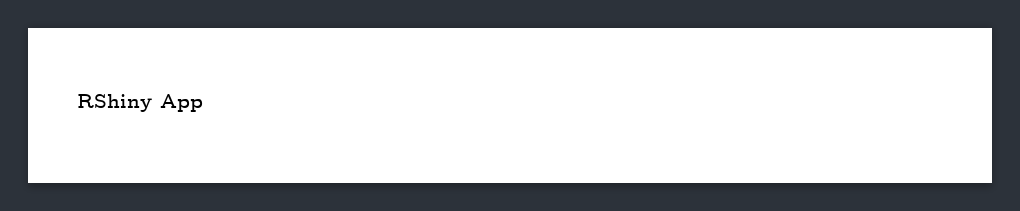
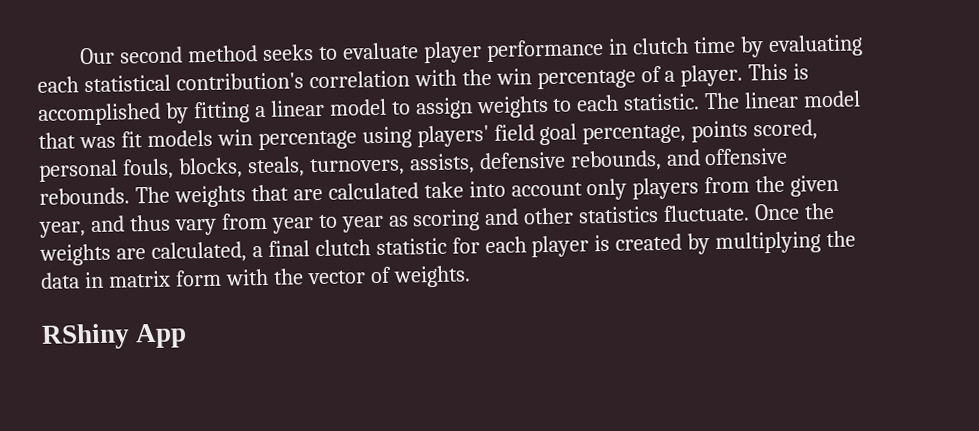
(77, 103) none -> [79,34,863,65] [37,63,810,93] [37,90,862,126] [38,119,819,151] [38,147,789,182] [39,174,840,208] [39,202,836,238] [39,230,857,266] [40,265,471,289] Our second method seeks to evaluate player performance in clutch time by evaluating each statistical contribution's correlation with the win percentage of a player. This is accomplished by fitting a linear model to assign weights to each statistic. The linear model that was fit models win percentage using players' field goal percentage, points scored, personal fouls, blocks, steals, turnovers, assists, defensive rebounds, and offensive rebounds. The weights that are calculated take into account only players from the given year, and thus vary from year to year as scoring and other statistics fluctuate. Once the weights are calculated, a final clutch statistic for each player is created by multiplying the data in matrix form with the vector of weights. //

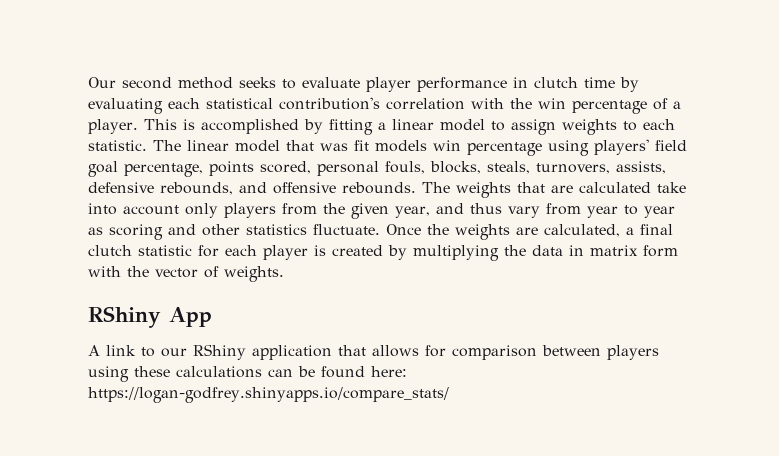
(188, 336) none -> [88,344,659,360] [88,366,407,382] [88,387,449,403] // A link to our RShiny application that allows for comparison between players using these calculations can be found here: https://logan-godfrey.shinyapps.io/compare_stats/

